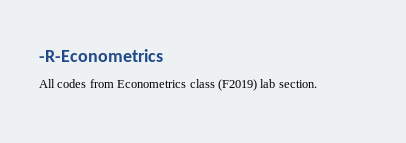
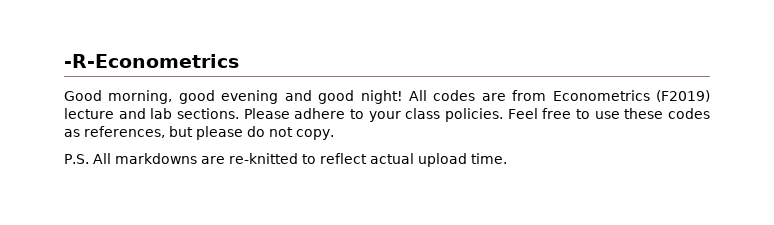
(163, 55) none -> [64,90,403,104] Good morning, good evening and good night!
(87, 83) none -> [481,93,506,101] are
[189,79,317,91] class (F2019) lab section. -> [656,90,710,102] [64,108,710,122] [64,126,334,140] [64,153,507,167] (F2019) lecture and lab sections. Please adhere to your class policies. Feel free to use these codes as references, but please do not copy. // P.S. All markdowns are re-knitted to reflect actual upload time.

